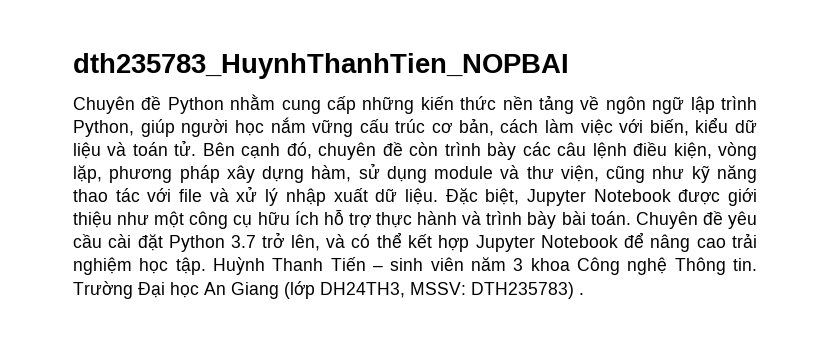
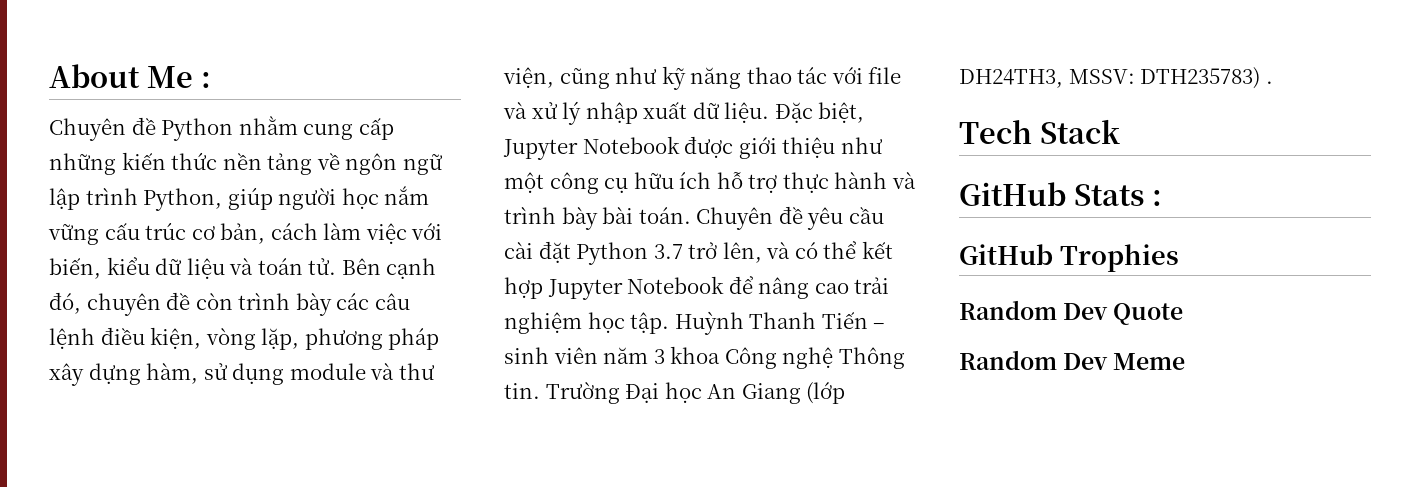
[73,53,569,79] dth235783_HuynhThanhTien_NOPBAI -> [49,64,211,88] About Me :
(584, 294) none -> [959,119,1120,144] [959,182,1162,206] [959,244,1179,272] [959,300,1184,325] [959,350,1186,370] // Tech Stack // GitHub Stats : // GitHub Trophies // Random Dev Quote // Random Dev Meme

